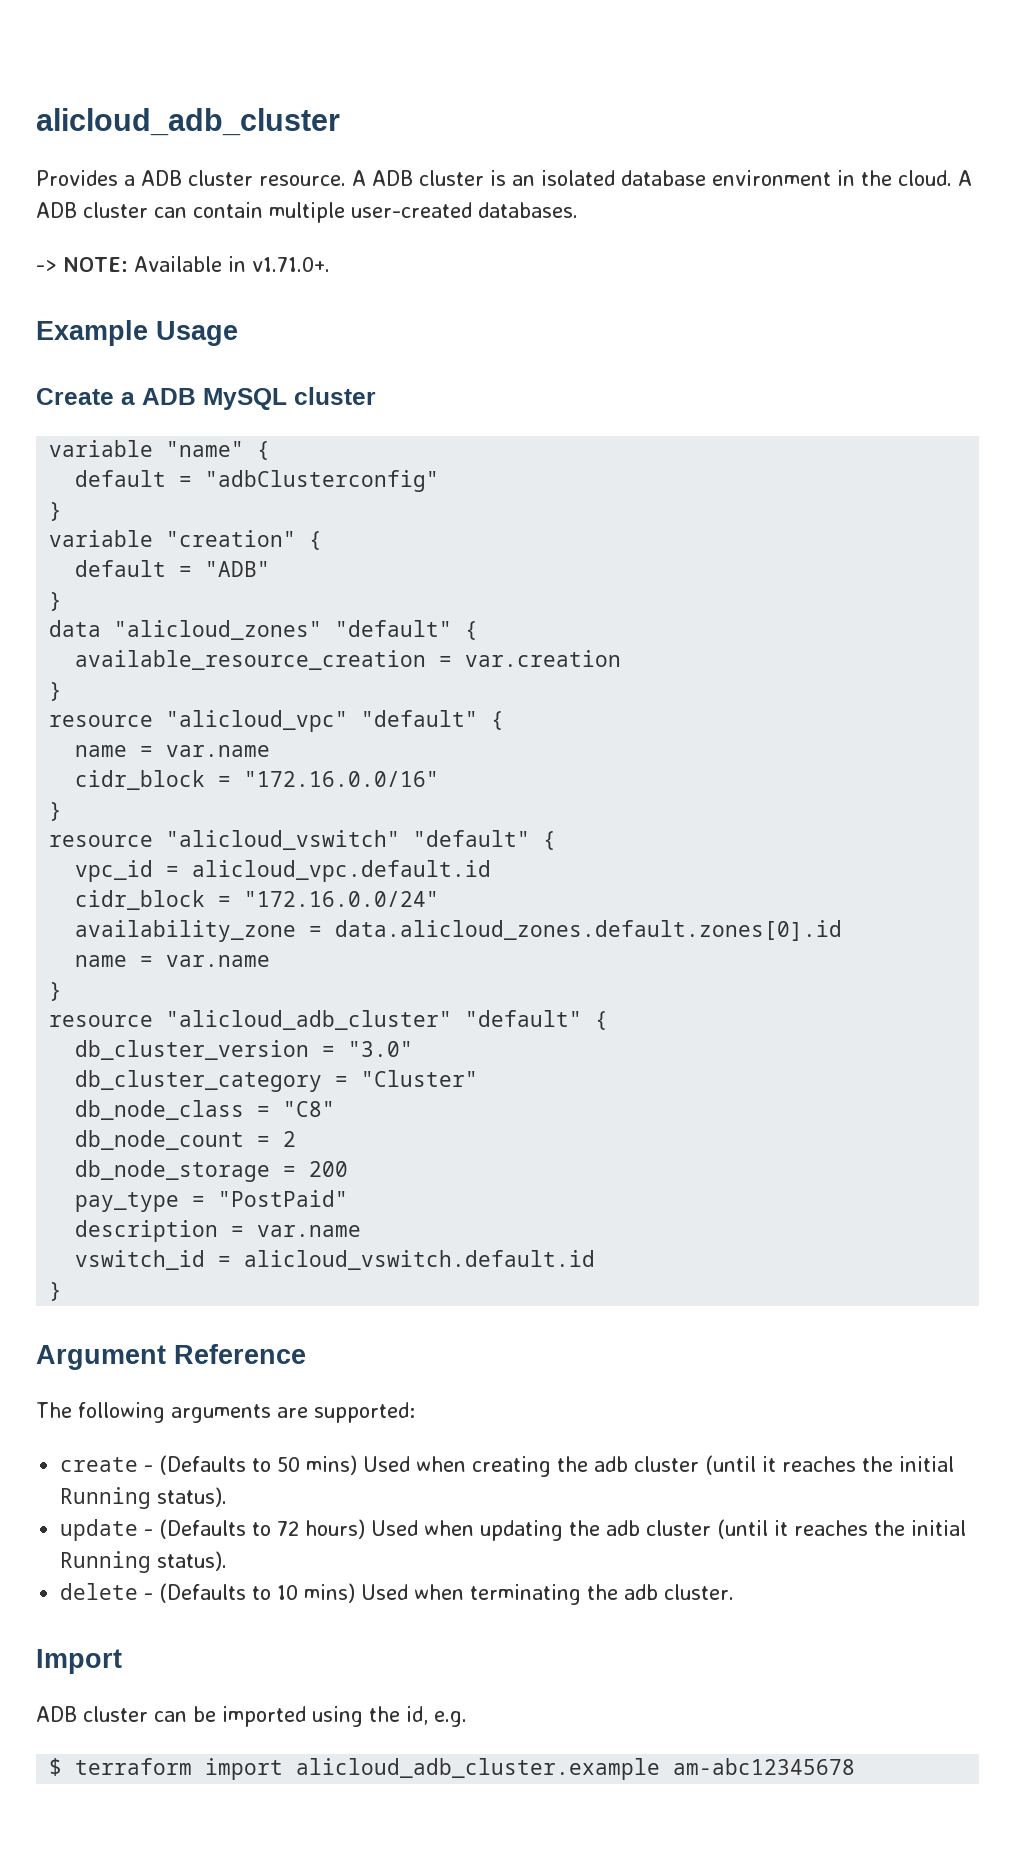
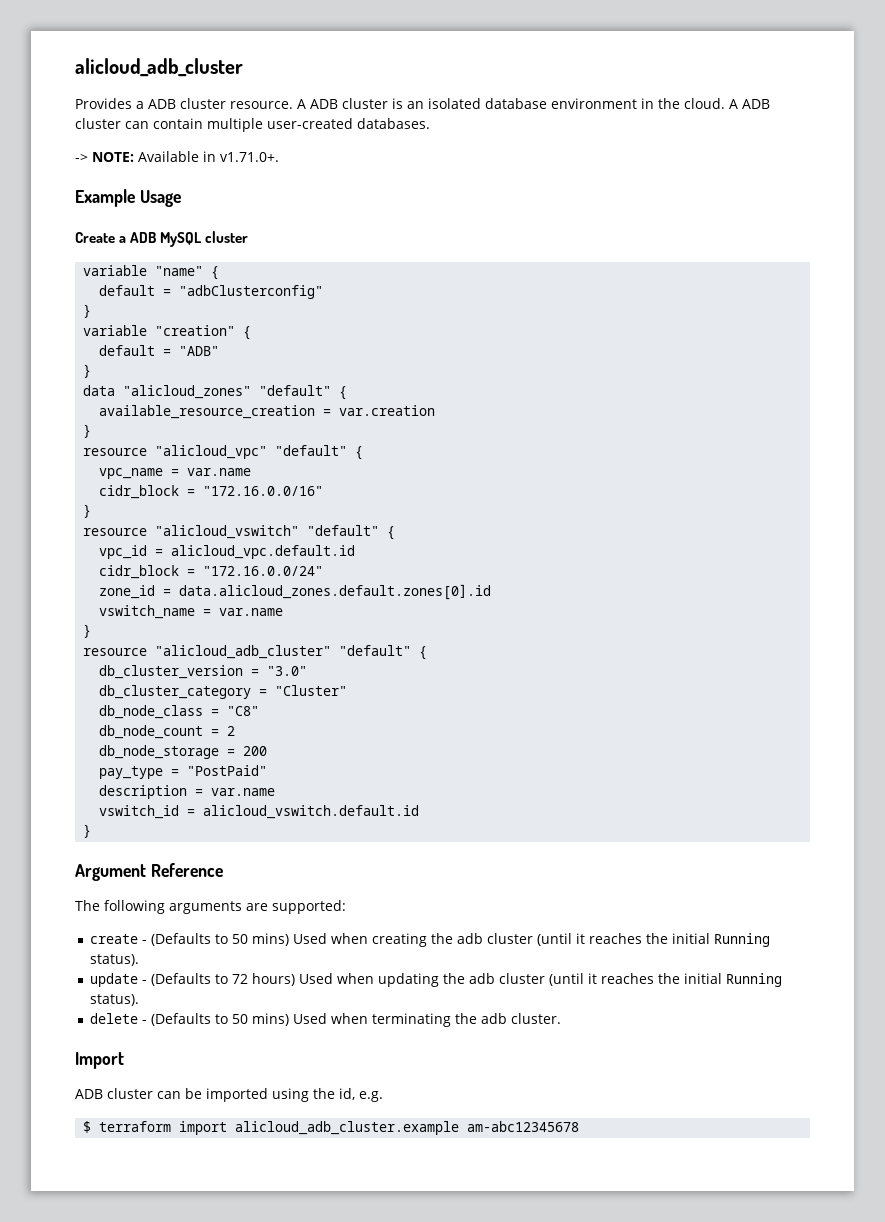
[75,745,128,757] name -> [99,468,164,479] vpc_name
[75,920,297,942] availability_zone -> [99,585,156,599] zone_id
[75,955,128,967] name -> [99,605,196,619] vswitch_name
[277,1585,299,1600] 10 -> [231,1014,248,1024] 50

